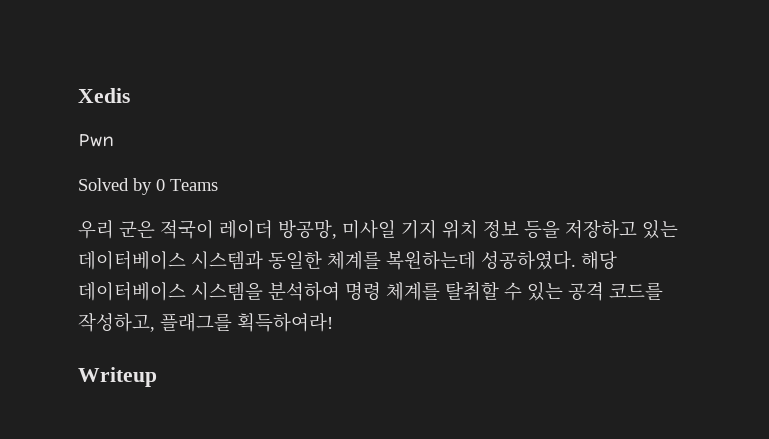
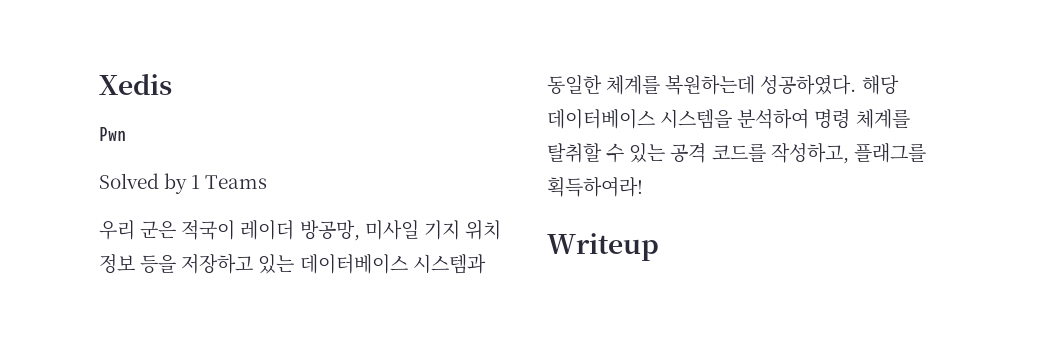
[156,179,165,191] 0 -> [191,175,201,189] 1

